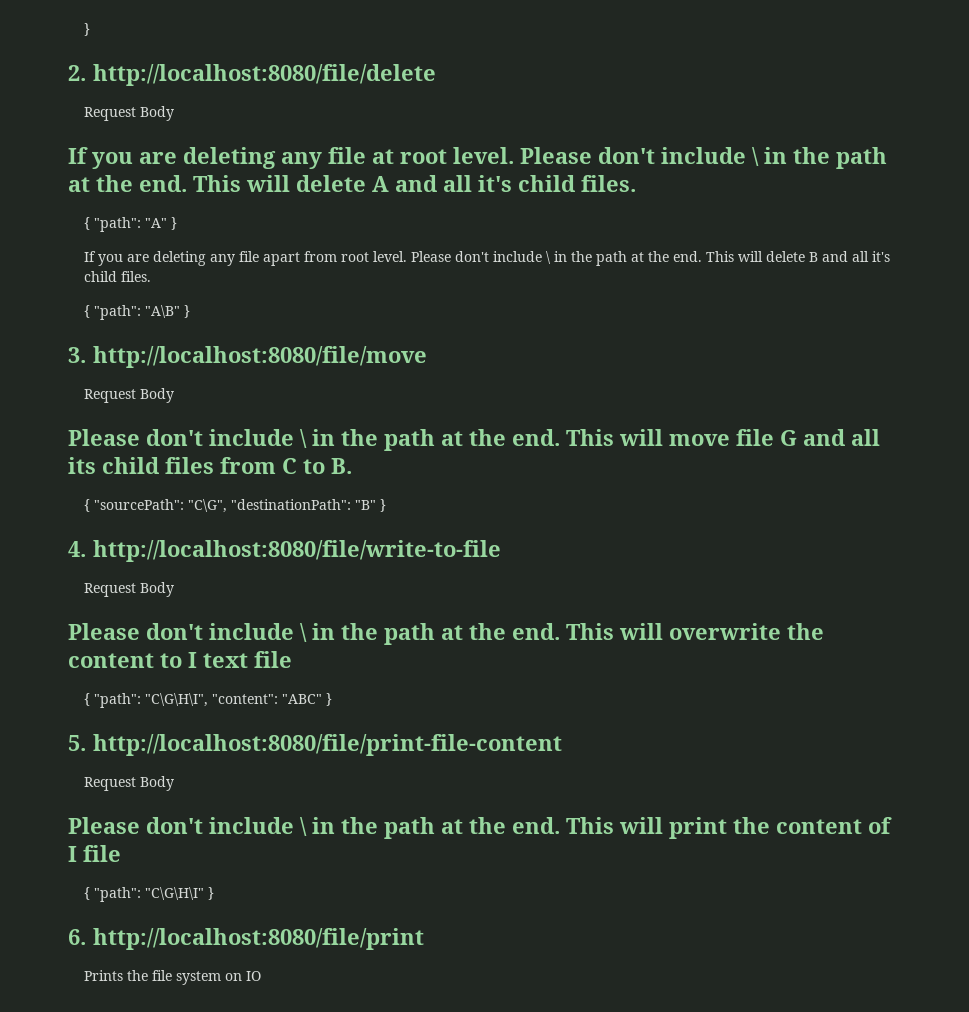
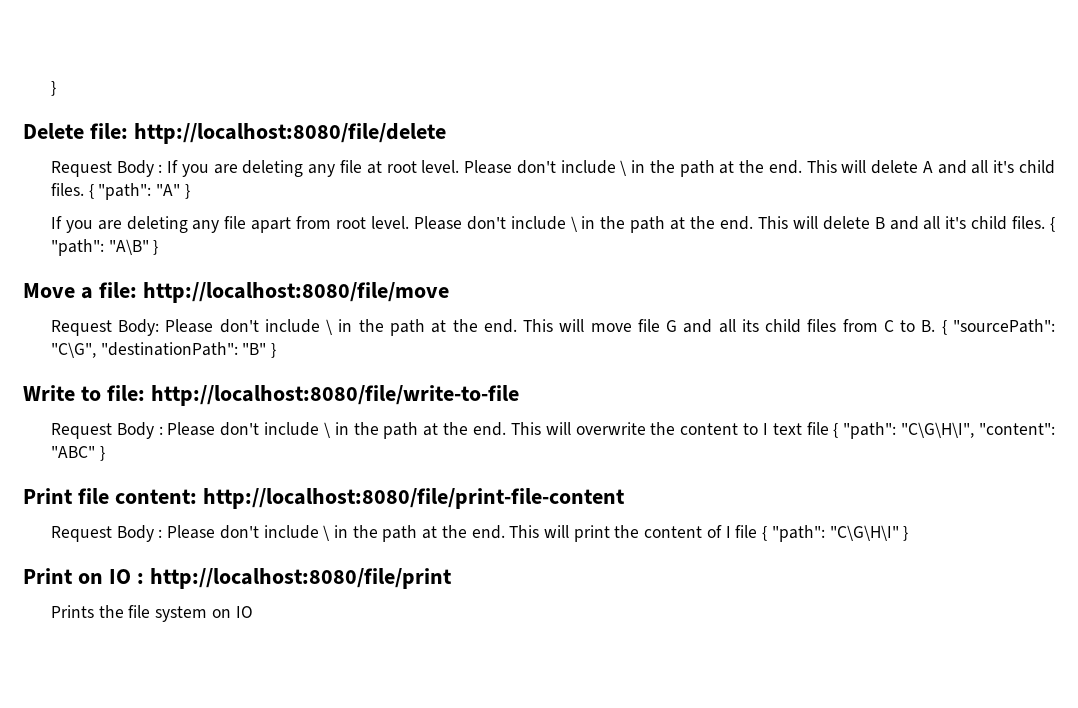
[83,23,90,36] [68,65,86,81] } // 2. -> [50,81,56,96] [23,123,128,139] } // Delete file:
(174, 113) // -> [158,164,163,173] :
(636, 183) // -> (84, 189) none
(151, 276) // -> (1046, 222) none
[68,347,86,363] 3. -> [23,282,137,299] Move a file:
[139,388,174,403] Body // -> [118,319,160,336] Body:
(352, 466) // -> (936, 326) none
[68,541,86,557] 4. -> [23,385,145,401] Write to file:
(174, 589) // -> [158,426,163,435] :
(292, 659) // -> (829, 428) none
[68,735,86,751] 5. -> [23,488,197,504] Print file content:
(174, 783) // -> [158,529,163,538] :
(121, 853) // -> (758, 531) none
[68,929,86,945] 6. -> [23,568,144,584] Print on IO :

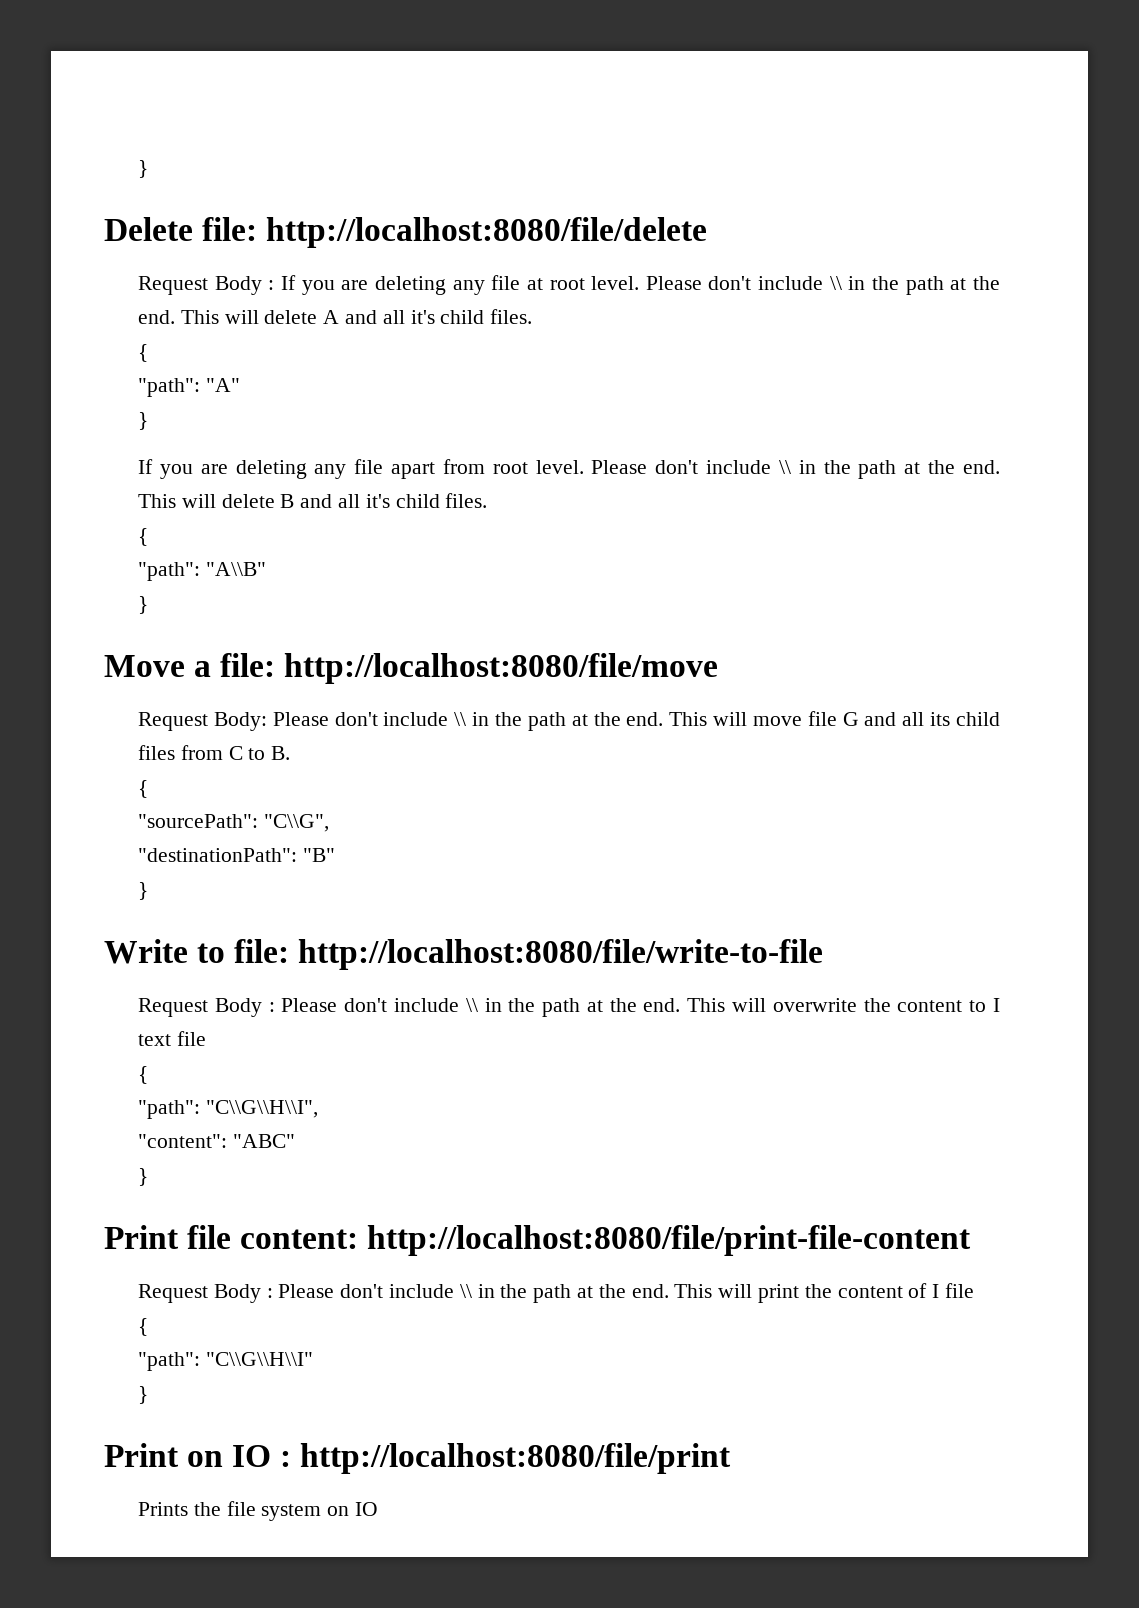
[620,160,627,176] \ -> [829,276,842,290] \\
[88,184,94,199] { -> [137,344,148,362] // { //
(181, 190) none -> (240, 385) //
[570,216,577,232] \ -> [778,460,791,474] \\
[1050,217,1056,232] [50,239,149,256] { "path": "A\B" -> [137,528,148,546] [137,562,266,581] // { // "path": "A\\B" //
[326,319,333,335] \ -> [454,712,467,726] \\
[941,319,1056,335] [50,342,96,358] { "sourcePath": "C\G", -> [137,780,148,798] [137,814,329,832] // { // "sourcePath": "C\\G", //
(267, 349) none -> (335, 855) //
[323,422,330,438] \ -> [465,998,478,1012] \\
[833,422,975,439] { "path": "C\G\H\I", -> [137,1066,148,1084] [137,1100,318,1119] // { // "path": "C\\G\\H\\I", //
(95, 452) none -> (295, 1141) //
[323,525,330,541] \ -> [459,1284,472,1298] \\
[762,525,899,542] { "path": "C\G\H\I" -> [137,1318,148,1336] [137,1352,313,1371] // { // "path": "C\\G\\H\\I" //

